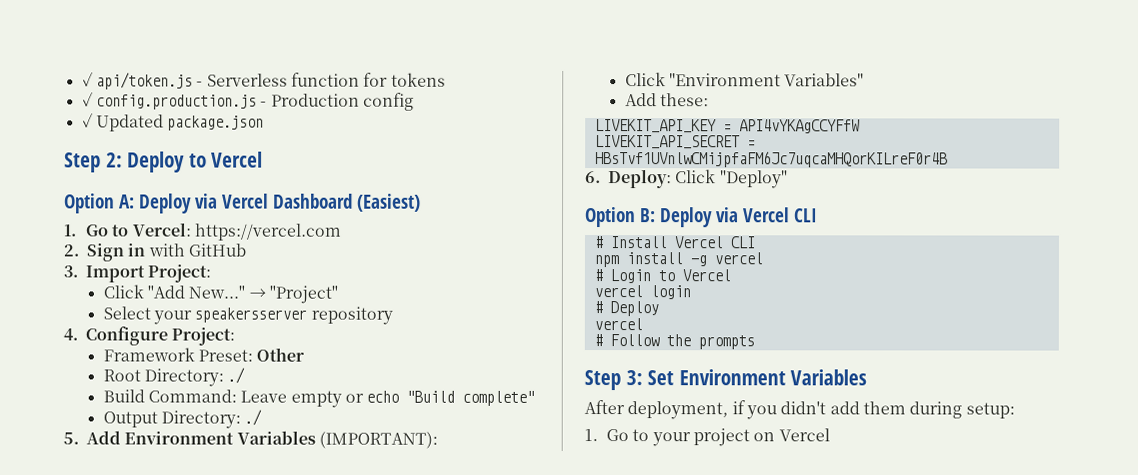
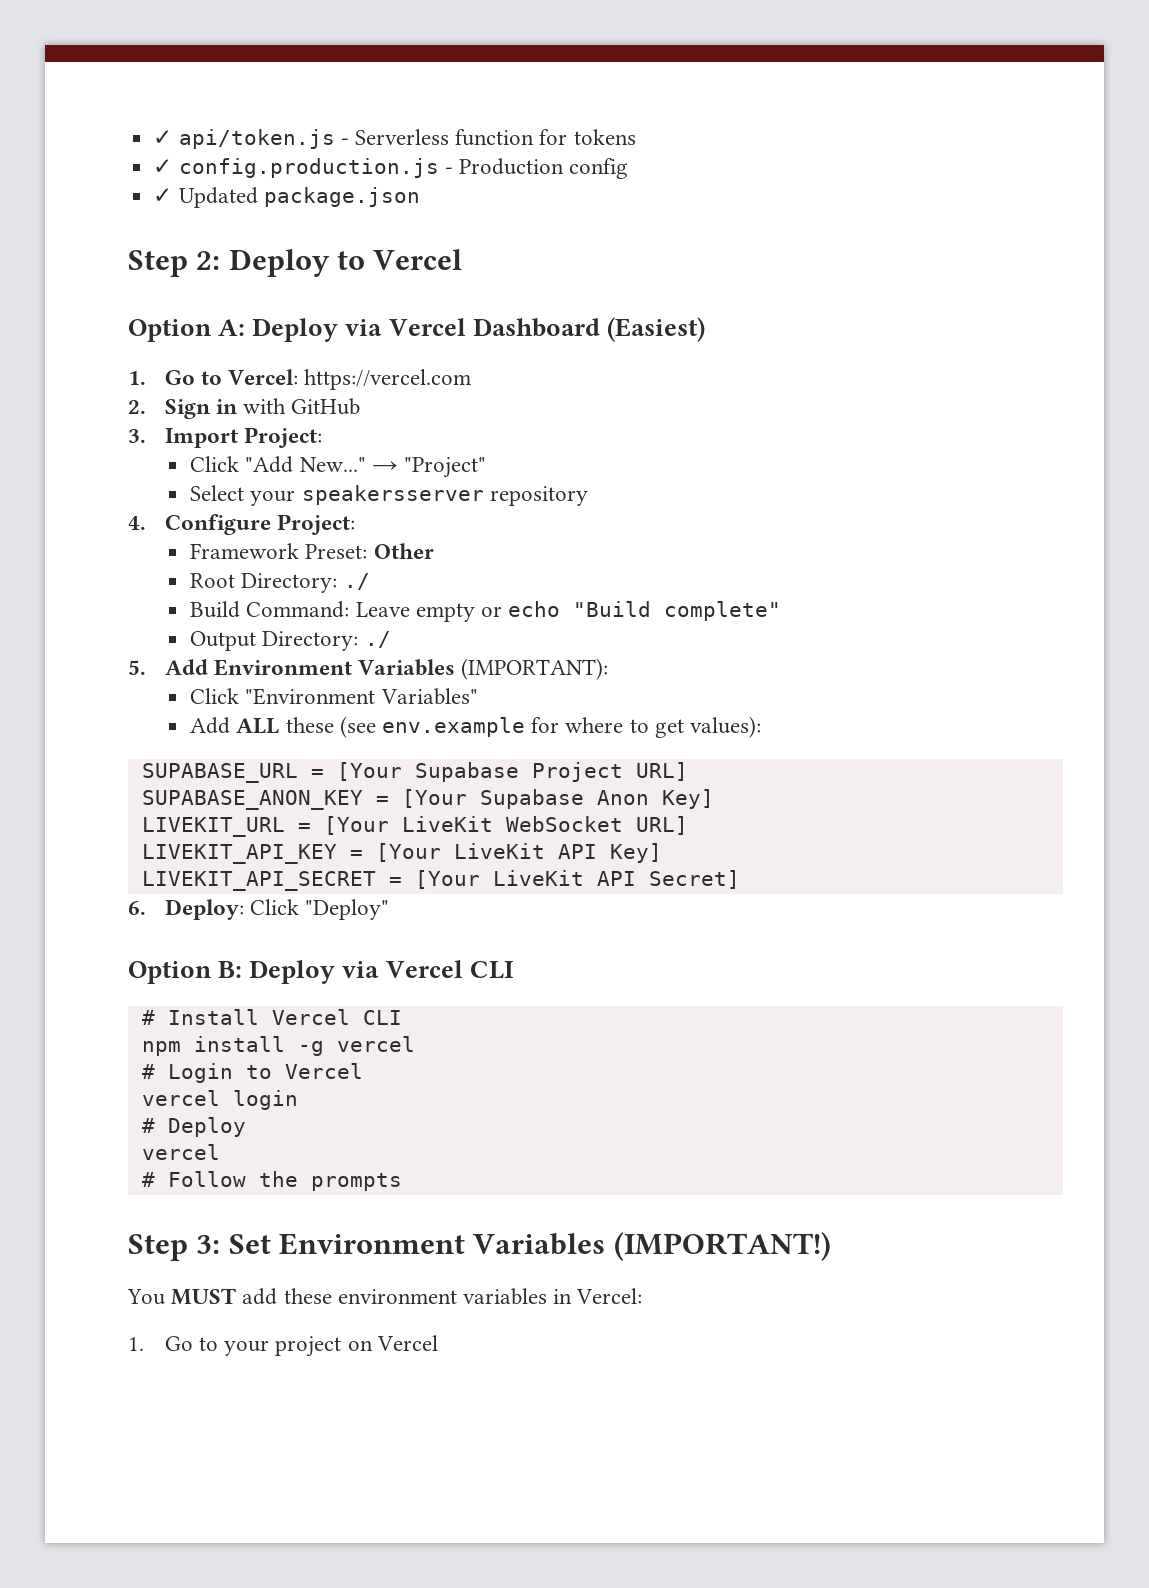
[659,93,709,107] [594,119,860,134] [594,135,756,150] [594,151,948,168] these: // LIVEKIT_API_KEY = API4vYKAgCCYFfW // LIVEKIT_API_SECRET = HBsTvf1UVnlwCMijpfaFM6Jc7uqcaMHQorKILreF0r4B -> [236,716,762,738] [141,762,688,783] [141,789,714,810] [141,816,688,837] [141,843,662,864] [141,870,740,891] ALL these (see env.example for where to get values): // SUPABASE_URL = [Your Supabase Project URL] // SUPABASE_ANON_KEY = [Your Supabase Anon Key] // LIVEKIT_URL = [Your LiveKit WebSocket URL] // LIVEKIT_API_KEY = [Your LiveKit API Key] // LIVEKIT_API_SECRET = [Your LiveKit API Secret]
[584,400,1015,420] // After deployment, if you didn't add them during setup: -> [613,1232,831,1261] [127,1288,643,1305] (IMPORTANT!) // You MUST add these environment variables in Vercel:

